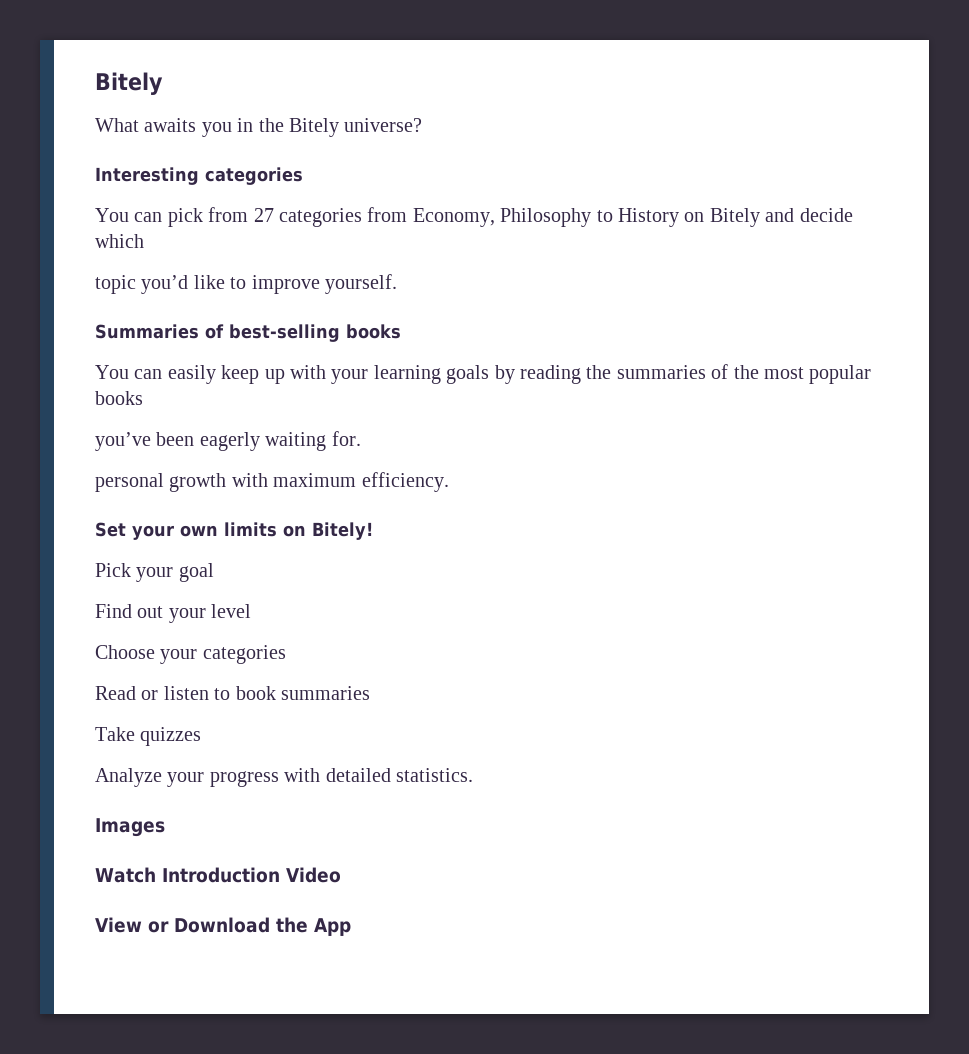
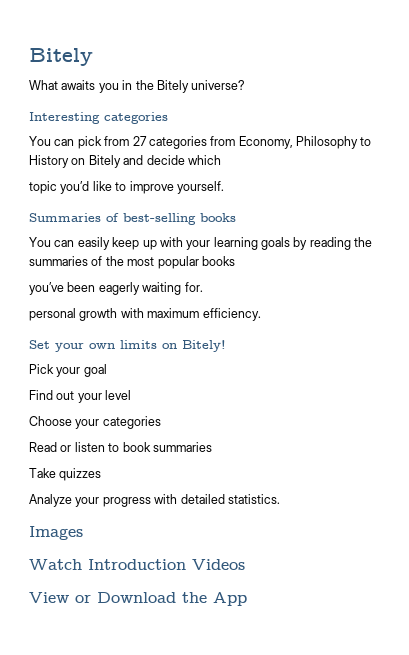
[285,867,341,883] Video -> [192,559,245,570] Videos

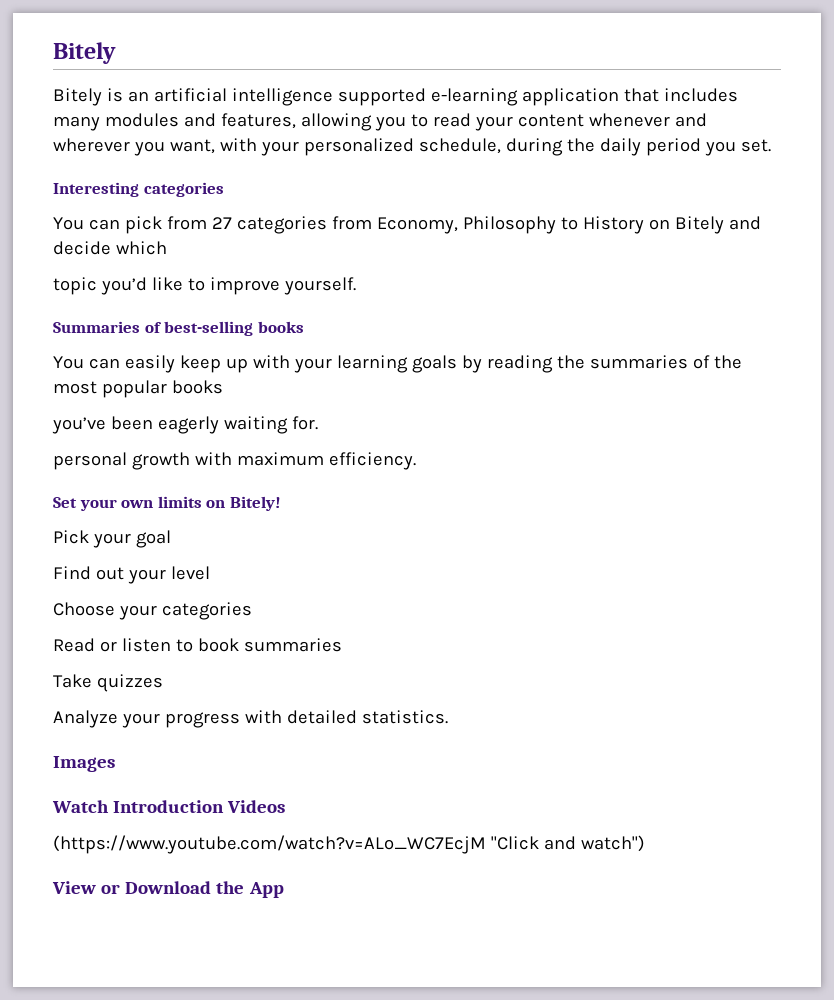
[29,80,246,93] What awaits you in the Bitely universe? -> [53,88,738,106] [53,113,707,131] [53,138,771,156] Bitely is an artificial intelligence supported e-learning application that includes many modules and features, allowing you to read your content whenever and wherever you want, with your personalized schedule, during the daily period you set.
(245, 564) none -> [53,835,645,854] // (https://www.youtube.com/watch?v=ALo_WC7EcjM "Click and watch")

